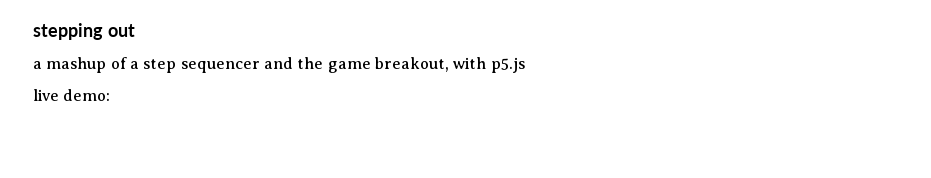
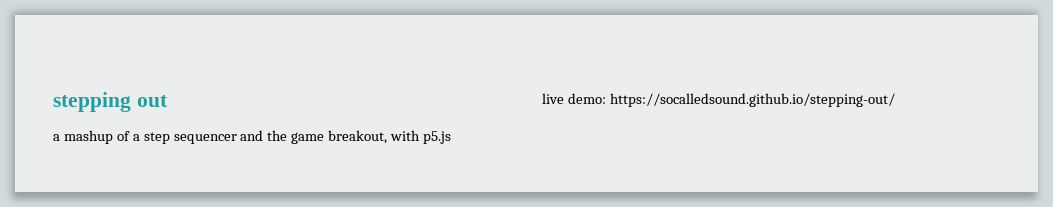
(111, 95) none -> [609,93,895,107] https://socalledsound.github.io/stepping-out/

